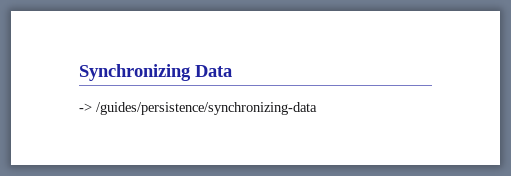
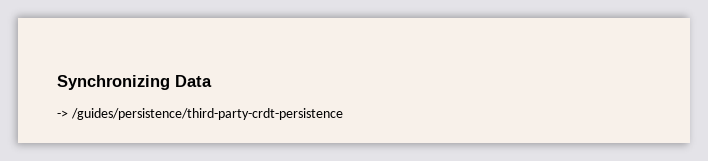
[96,102,317,115] /guides/persistence/synchronizing-data -> [70,108,343,120] /guides/persistence/third-party-crdt-persistence

